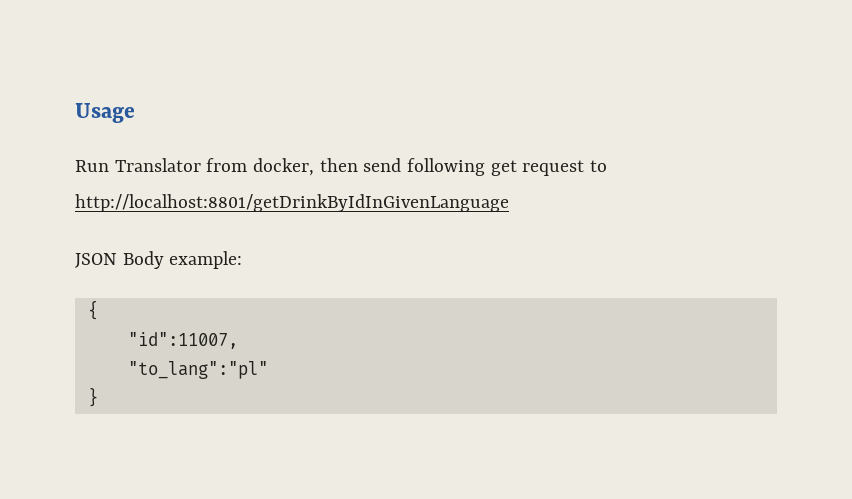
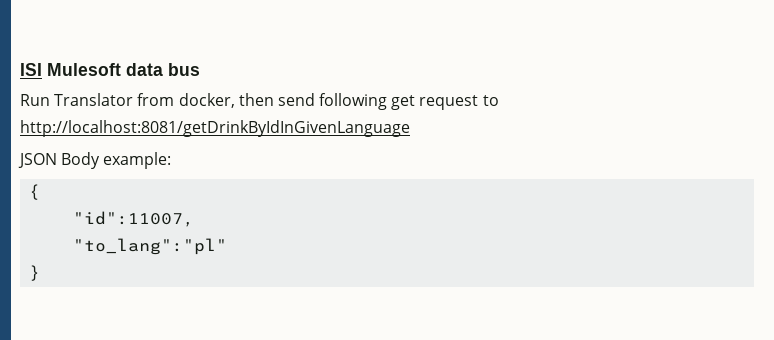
[75,103,135,123] Usage -> [20,63,200,76] ISI Mulesoft data bus
[75,194,509,212] http://localhost:8801/getDrinkByIdInGivenLanguage -> [20,120,410,137] http://localhost:8081/getDrinkByIdInGivenLanguage

